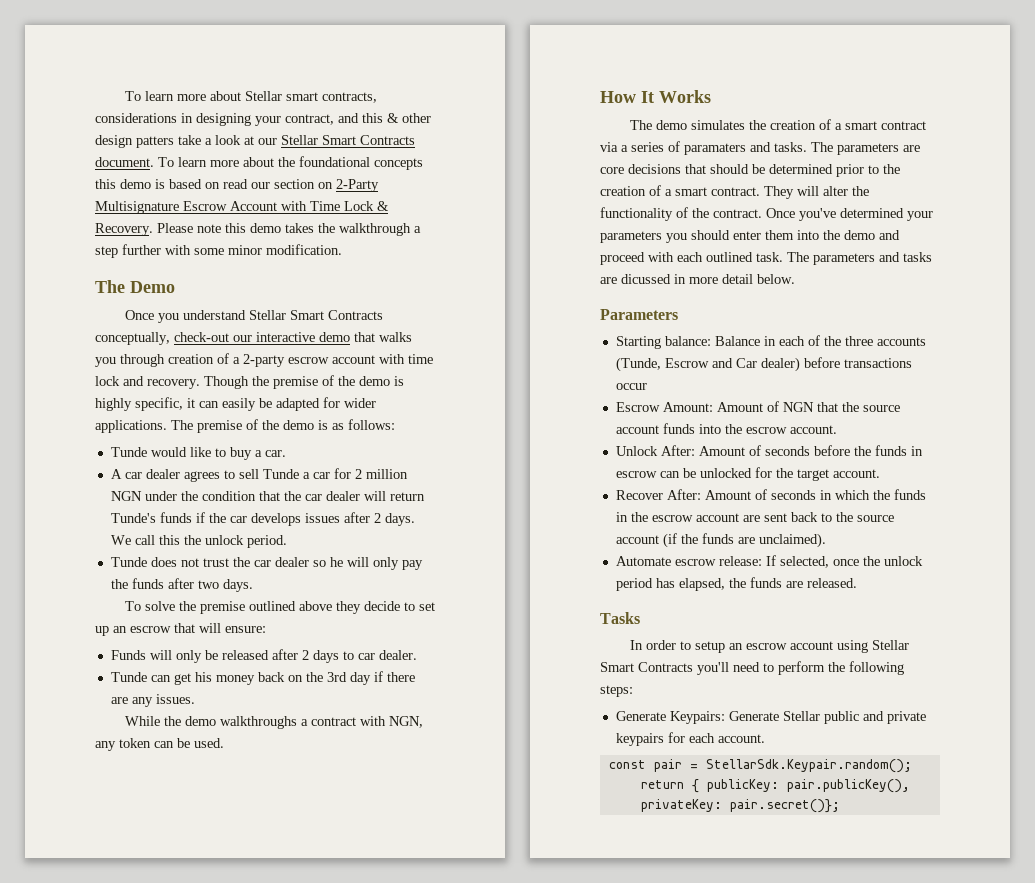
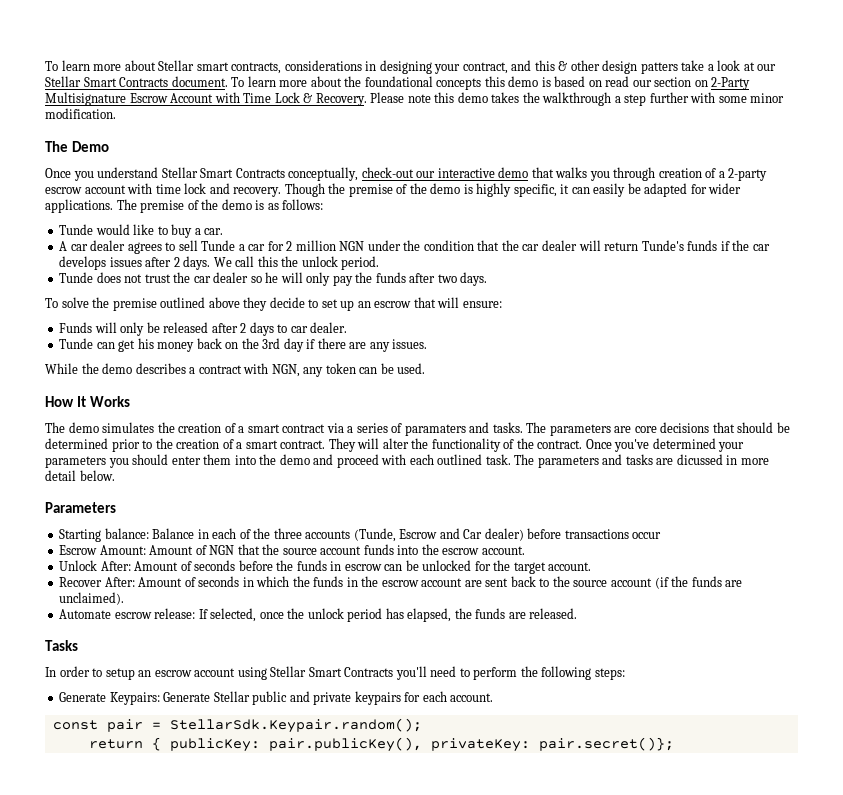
[219,716,297,729] walkthroughs -> [135,363,186,374] describes

